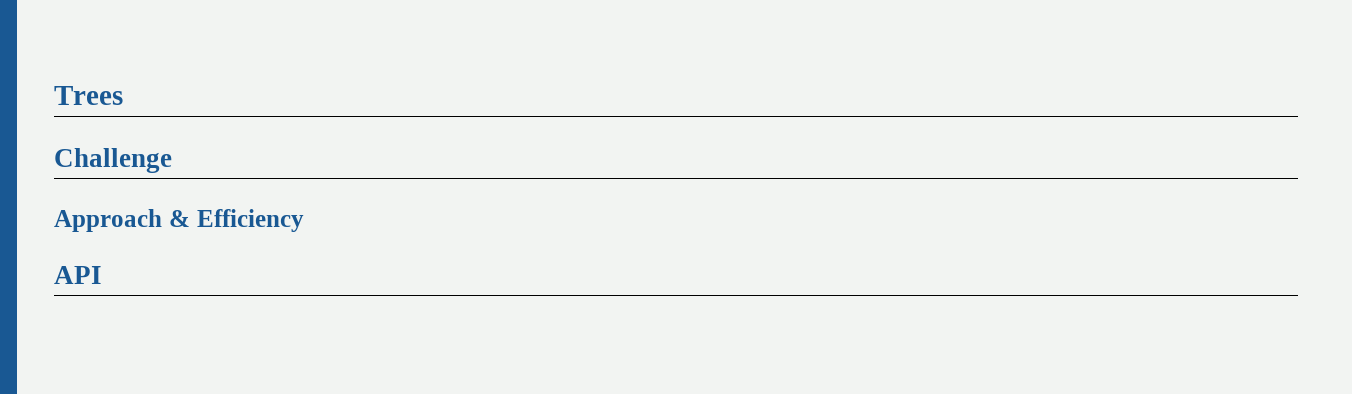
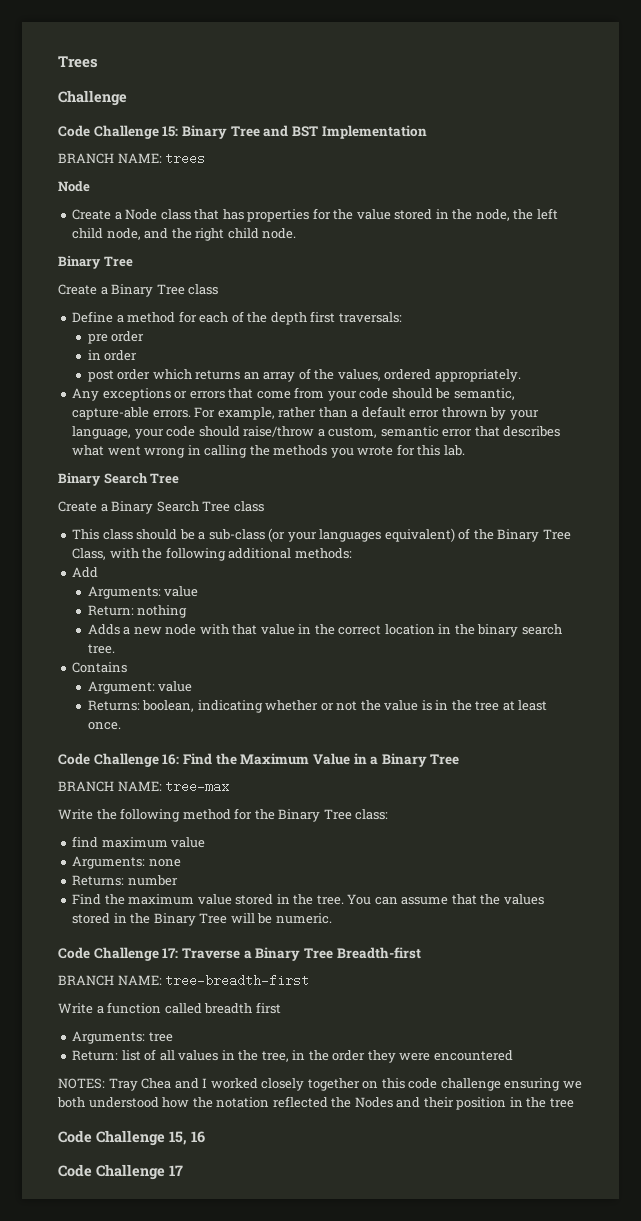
[54,209,304,232] [54,266,102,284] Approach & Efficiency // API -> [58,125,427,139] [58,152,206,165] [58,181,90,192] [72,208,558,222] [72,228,297,241] [58,256,133,269] [58,284,219,297] [72,311,402,325] [87,331,145,344] [87,350,138,361] [87,368,521,382] [72,387,515,401] [72,406,539,420] [72,426,561,439] [72,444,465,458] [58,473,180,486] [58,501,264,514] [72,528,571,542] [72,547,352,561] [72,567,99,578] [87,586,199,599] [87,605,188,618] [87,624,562,637] [87,644,115,654] [72,662,128,673] [87,681,193,694] [87,700,548,713] [87,722,121,730] [58,753,460,767] [58,780,230,793] [58,808,389,822] [72,836,206,848] [72,856,181,869] [72,875,178,886] [72,894,544,905] [72,913,332,926] [58,947,421,961] [58,974,310,987] [58,1002,281,1014] [72,1031,173,1044] [72,1049,513,1063] [58,1078,582,1091] [57,1096,574,1110] [58,1130,205,1146] [58,1164,183,1180] Code Challenge 15: Binary Tree and BST Implementation // BRANCH NAME: trees // Node // Create a Node class that has properties for the value stored in the node, the left child node, and the right child node. // Binary Tree // Create a Binary Tree class // Define a method for each of the depth first traversals: // pre order // in order // post order which returns an array of the values, ordered appropriately. // Any exceptions or errors that come from your code should be semantic, capture-able errors. For example, rather than a default error thrown by your language, your code should raise/throw a custom, semantic error that describes what went wrong in calling the methods you wrote for this lab. // Binary Search Tree // Create a Binary Search Tree class // This class should be a sub-class (or your languages equivalent) of the Binary Tree Class, with the following additional methods: // Add // Arguments: value // Return: nothing // Adds a new node with that value in the correct location in the binary search tree. // Contains // Argument: value // Returns: boolean, indicating whether or not the value is in the tree at least once. // Code Challenge 16: Find the Maximum Value in a Binary Tree // BRANCH NAME: tree-max // Write the following method for the Binary Tree class: // find maximum value // Arguments: none // Returns: number // Find the maximum value stored in the tree. You can assume that the values stored in the Binary Tree will be numeric. // Code Challenge 17: Traverse a Binary Tree Breadth-first // BRANCH NAME: tree-breadth-first // Write a function called breadth first // Arguments: tree // Return: list of all values in the tree, in the order they were encountered // NOTES: Tray Chea and I worked closely together on this code challenge ensuring we both understood how the notation reflected the Nodes and their position in the tree // Code Challenge 15, 16 // Code Challenge 17

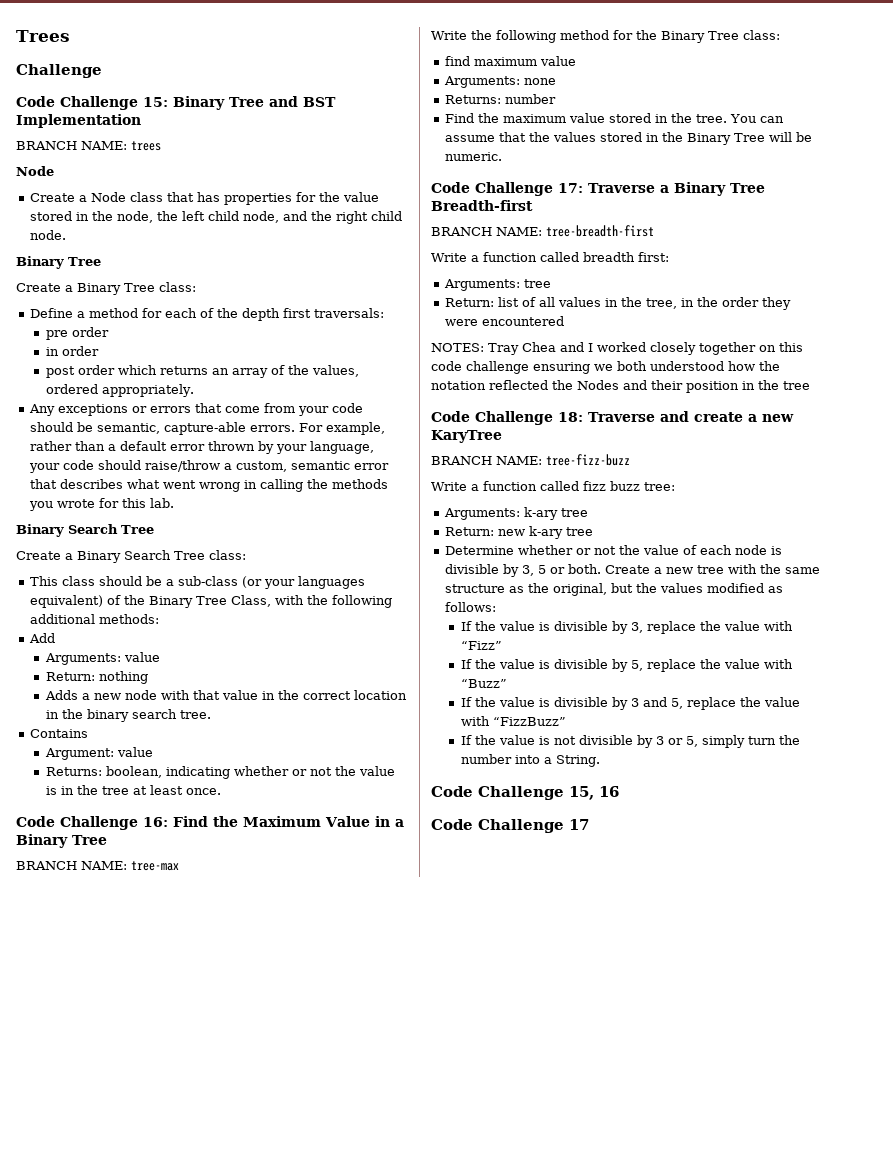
[188,284,219,295] class -> [159,282,196,292] class:
[233,501,264,512] class -> [209,550,246,560] class:
[255,1002,281,1014] first -> [638,252,669,262] first:
(574, 1103) none -> [431,411,794,425] [431,430,502,443] [431,454,630,466] [431,481,675,491] [444,507,589,520] [445,526,594,539] [445,545,783,555] [445,564,821,577] [445,583,784,596] [445,602,497,612] [460,621,793,634] [460,641,502,650] [460,659,793,672] [460,679,507,688] [460,697,800,710] [460,716,566,726] [460,735,800,748] [460,754,600,767] // Code Challenge 18: Traverse and create a new KaryTree // BRANCH NAME: tree-fizz-buzz // Write a function called fizz buzz tree: // Arguments: k-ary tree // Return: new k-ary tree // Determine whether or not the value of each node is divisible by 3, 5 or both. Create a new tree with the same structure as the original, but the values modified as follows: // If the value is divisible by 3, replace the value with “Fizz” // If the value is divisible by 5, replace the value with “Buzz” // If the value is divisible by 3 and 5, replace the value with “FizzBuzz” // If the value is not divisible by 3 or 5, simply turn the number into a String.

